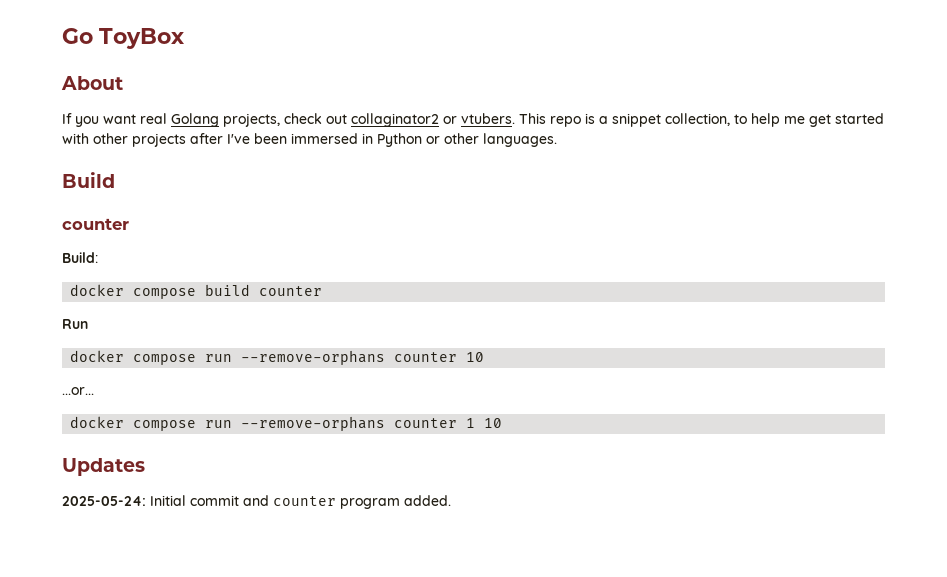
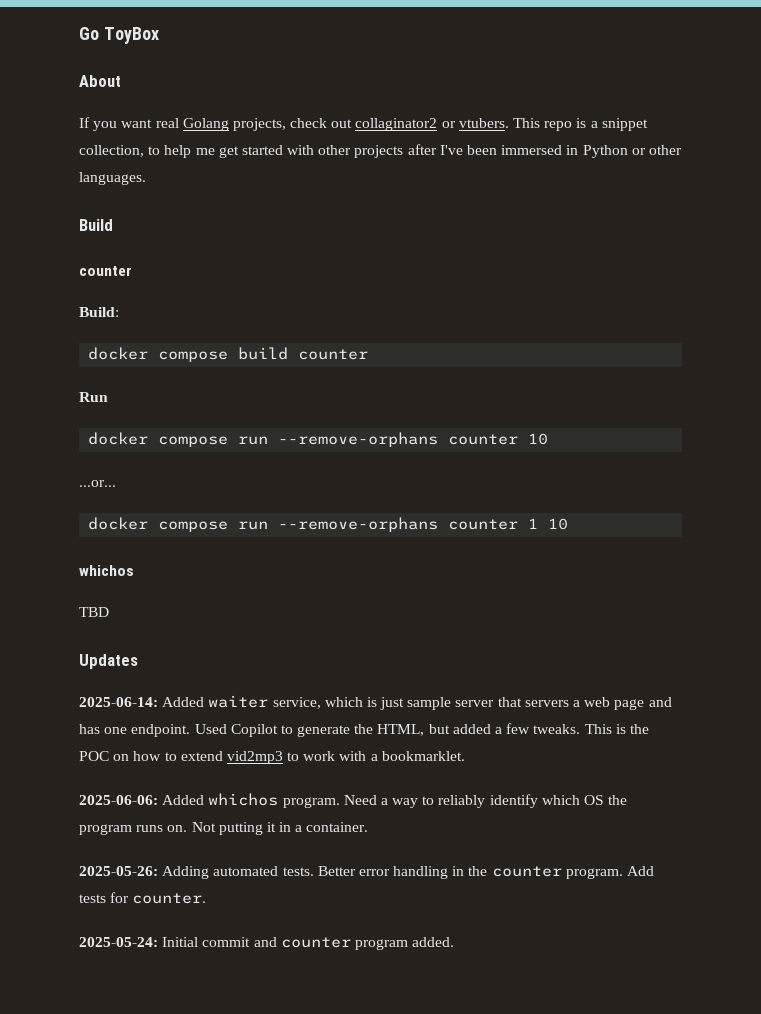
(503, 423) none -> [79,565,134,576] [79,607,109,617] // whichos // TBD
(145, 467) none -> [79,695,672,710] [79,723,649,737] [79,751,465,764] [79,793,628,808] [79,822,369,835] [79,866,655,879] [79,892,207,904] // 2025-06-14: Added waiter service, which is just sample server that servers a web page and has one endpoint. Used Copilot to generate the HTML, but added a few tweaks. This is the POC on how to extend vid2mp3 to work with a bookmarklet. // 2025-06-06: Added whichos program. Need a way to reliably identify which OS the program runs on. Not putting it in a container. // 2025-05-26: Adding automated tests. Better error handling in the counter program. Add tests for counter.

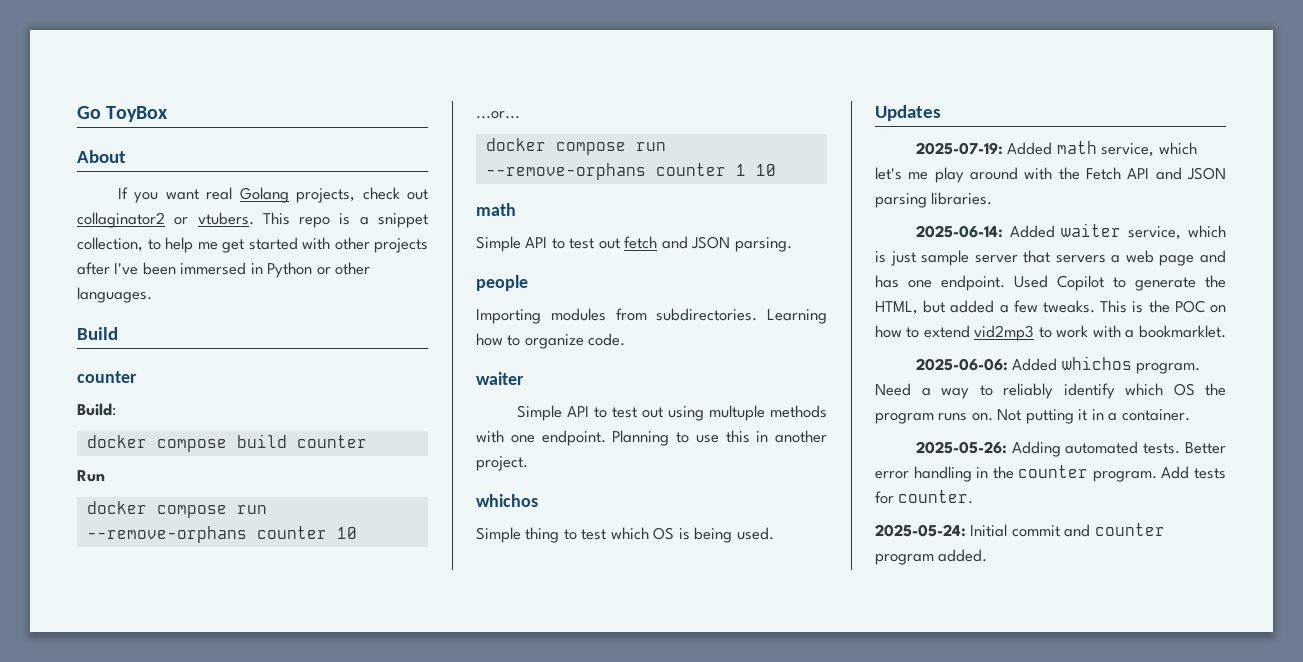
[79,565,134,576] [79,607,109,617] [79,654,138,669] whichos // TBD // Updates -> [476,203,516,216] [476,236,792,252] [476,275,528,291] [476,308,827,324] [476,333,626,349] [476,372,524,385] [516,405,827,421] [476,430,827,446] [476,456,528,471] [476,494,538,507] [476,527,774,543] [875,105,941,121] [915,141,1197,157] [875,167,1226,183] [875,192,993,208] math // Simple API to test out fetch and JSON parsing. // people // Importing modules from subdirectories. Learning how to organize code. // waiter // Simple API to test out using multuple methods with one endpoint. Planning to use this in another project. // whichos // Simple thing to test which OS is being used. // Updates // 2025-07-19: Added math service, which let's me play around with the Fetch API and JSON parsing libraries.

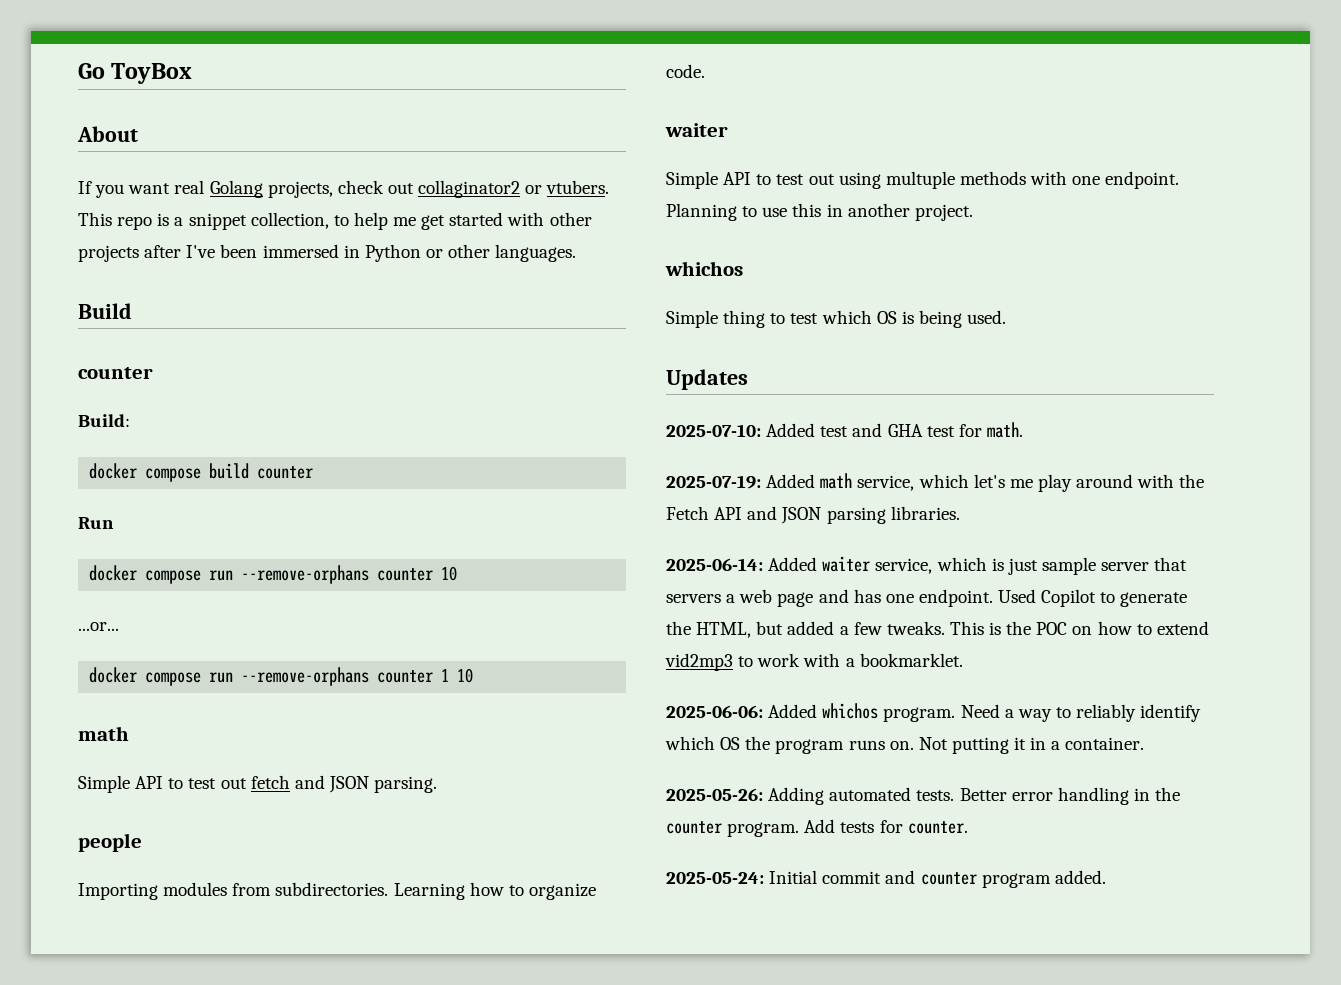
(941, 113) none -> [666,422,1023,438] // 2025-07-10: Added test and GHA test for math.

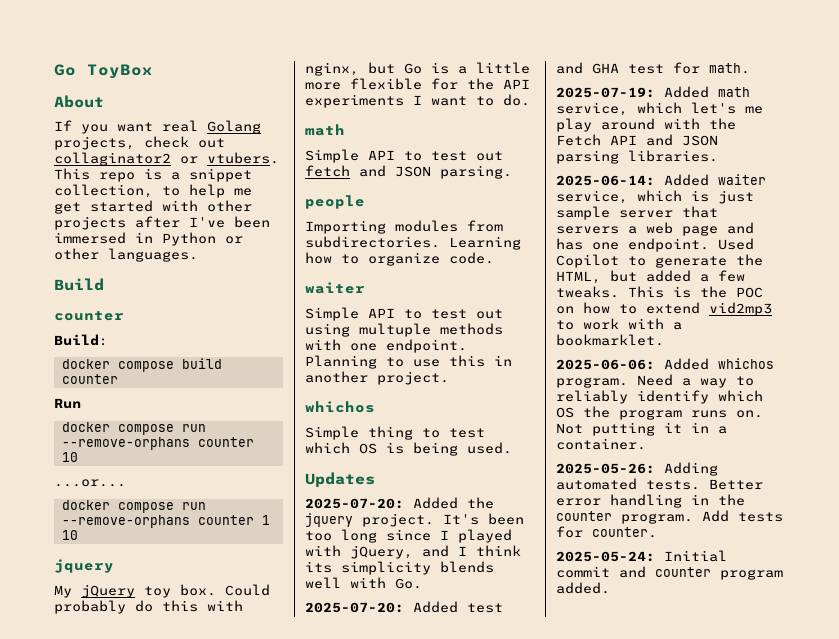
(474, 675) none -> [54,559,114,573] [54,584,270,598] [54,600,243,614] [305,62,530,76] [305,78,530,90] [305,94,530,108] // jquery // My jQuery toy box. Could probably do this with nginx, but Go is a little more flexible for the API experiments I want to do.
[666,424,761,437] 2025-07-10: -> [305,497,494,509] [305,513,524,527] [305,529,512,543] [305,545,521,559] [305,561,494,575] [305,577,422,589] [305,602,404,613] 2025-07-20: Added the jquery project. It's been too long since I played with jQuery, and I think its simplicity blends well with Go. // 2025-07-20:

